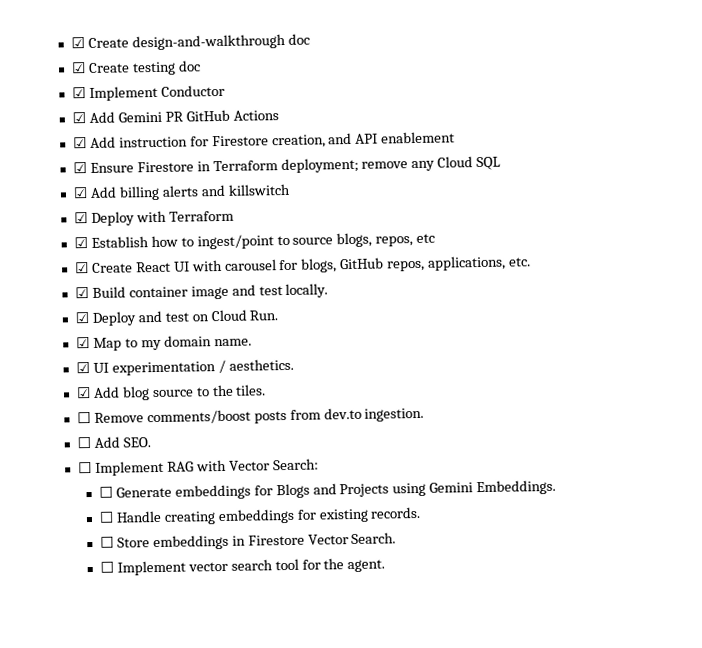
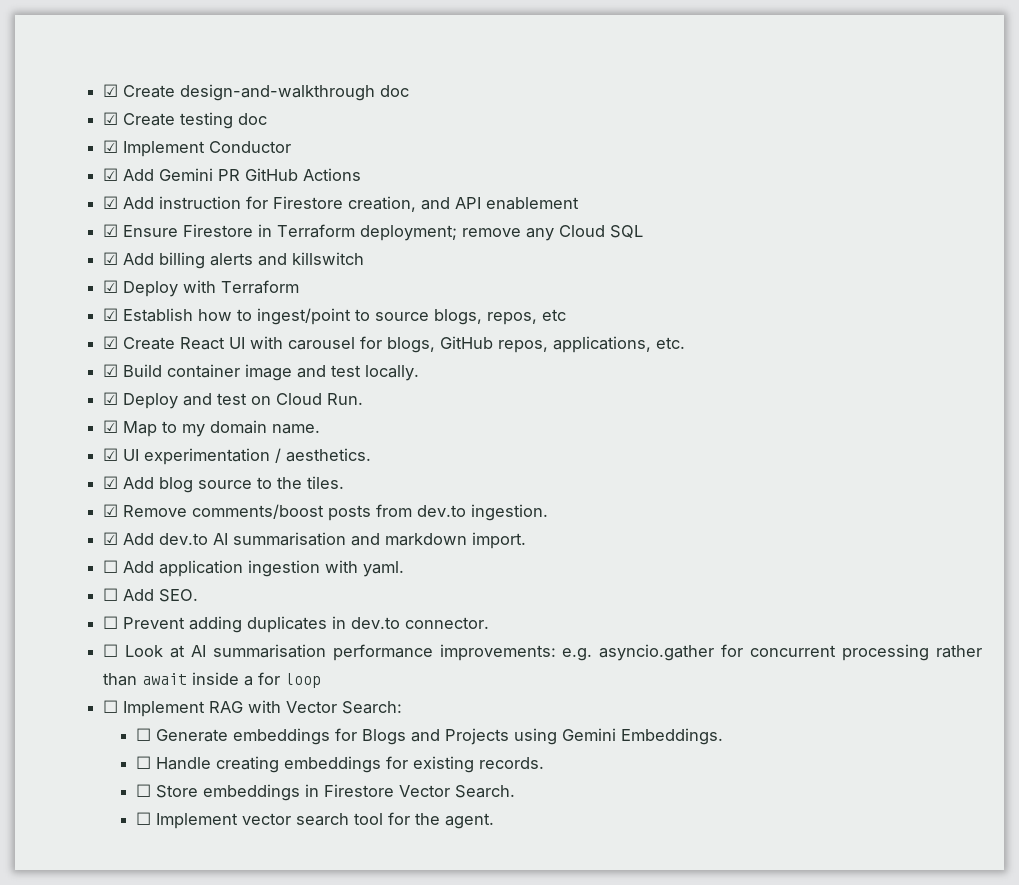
[76,412,91,424] ☐ -> [103,504,119,517] ☑
[76,436,151,449] ☐ Add SEO. -> [103,532,527,549] [103,560,405,577] [103,588,199,602] [103,616,490,633] [103,644,983,661] [103,672,322,688] ☑ Add dev.to AI summarisation and markdown import. // ☐ Add application ingestion with yaml. // ☐ Add SEO. // ☐ Prevent adding duplicates in dev.to connector. // ☐ Look at AI summarisation performance improvements: e.g. asyncio.gather for concurrent processing rather than await inside a for loop

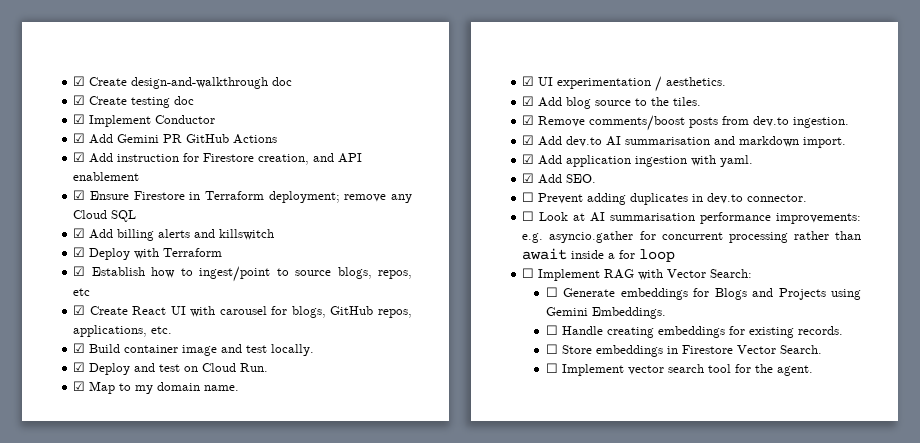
[103,560,119,573] ☐ -> [522,154,535,164] ☑
[103,588,119,601] ☐ -> [522,173,535,183] ☑

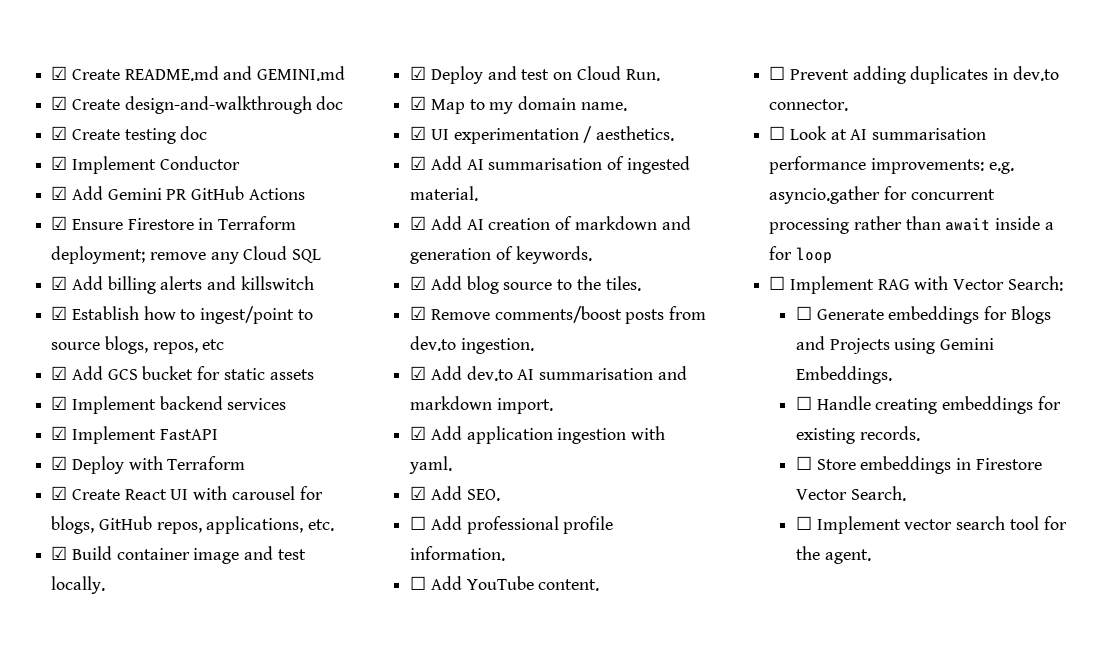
[73,76,128,86] ☑ Create -> [51,66,346,81] [51,96,120,110] ☑ Create README.md and GEMINI.md // ☑ Create
[73,152,363,165] [73,172,140,181] // ☑ Add instruction for Firestore creation, and API enablement -> (305, 194) none
[73,247,223,260] // ☑ Deploy with Terraform -> (314, 283) none
(91, 292) none -> [51,366,314,380] [51,396,287,414] [51,426,218,444] [51,456,246,474] // ☑ Add GCS bucket for static assets // ☑ Implement backend services // ☑ Implement FastAPI // ☑ Deploy with Terraform
(727, 81) none -> [410,156,690,174] [410,186,479,201] [410,216,691,230] [410,246,592,264] // ☑ Add AI summarisation of ingested material. // ☑ Add AI creation of markdown and generation of keywords.
(597, 178) none -> [410,516,614,534] [410,546,506,561] [410,576,600,591] // ☐ Add professional profile information. // ☐ Add YouTube content.

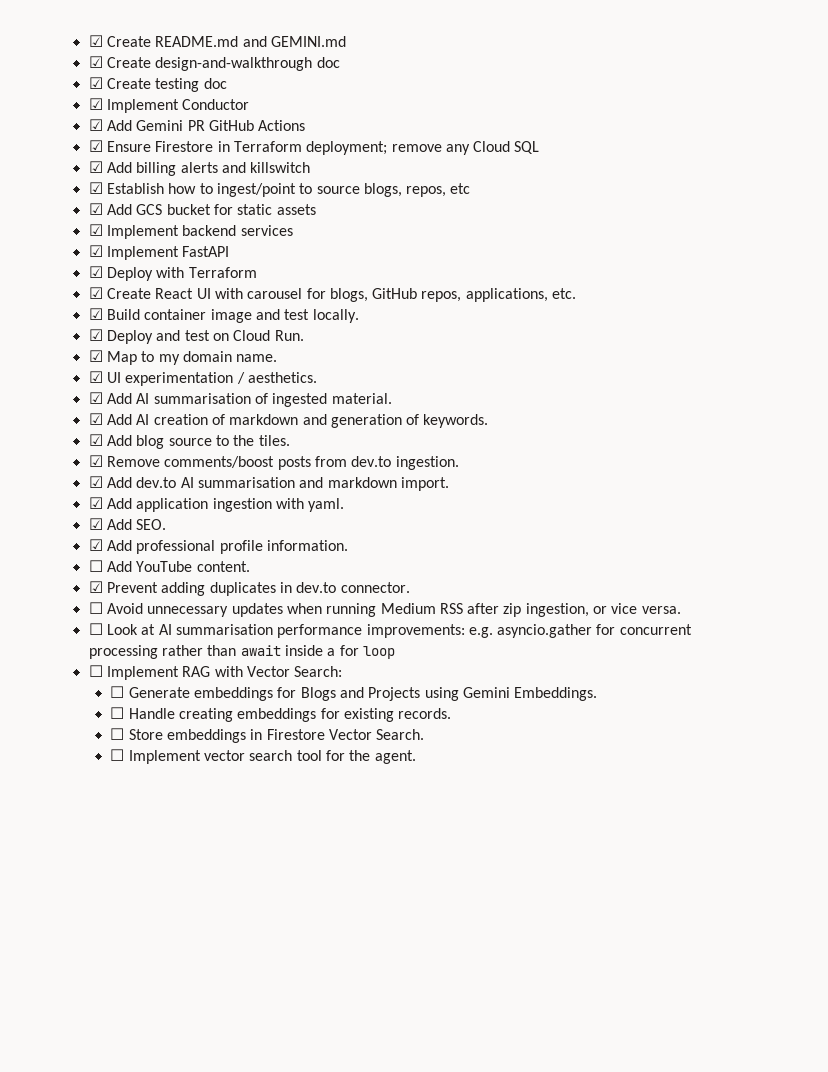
[410,516,427,530] ☐ -> [88,539,103,551] ☑
[769,66,786,80] ☐ -> [88,581,103,593] ☑
(849, 105) none -> [88,602,681,617] // ☐ Avoid unnecessary updates when running Medium RSS after zip ingestion, or vice versa.

